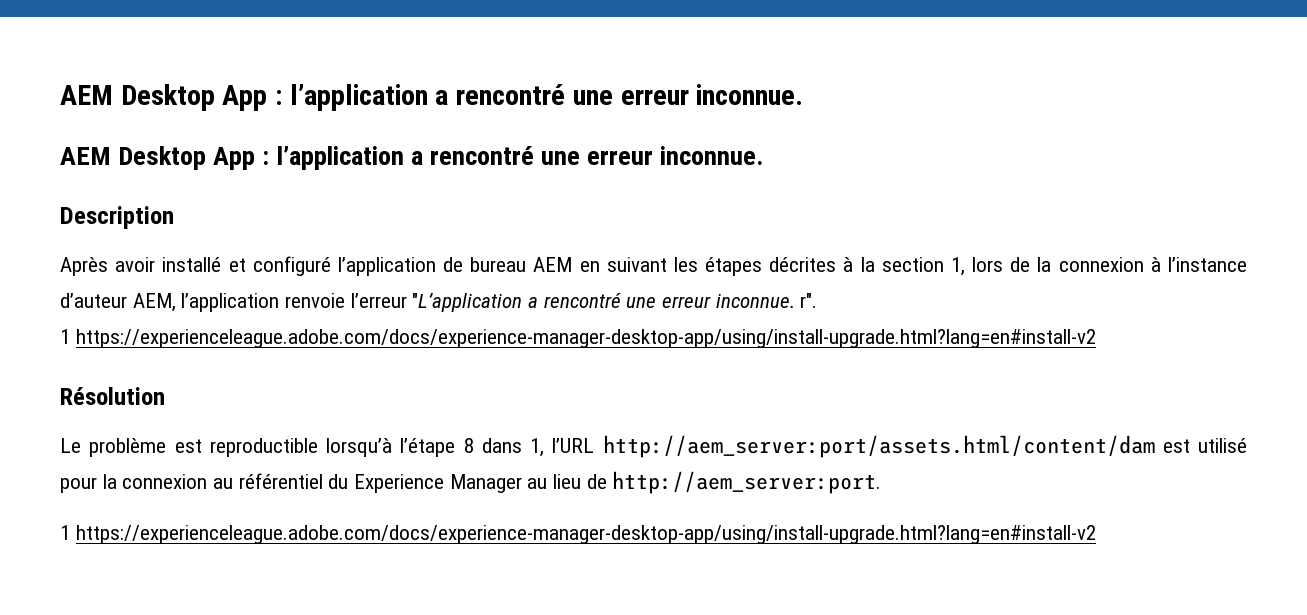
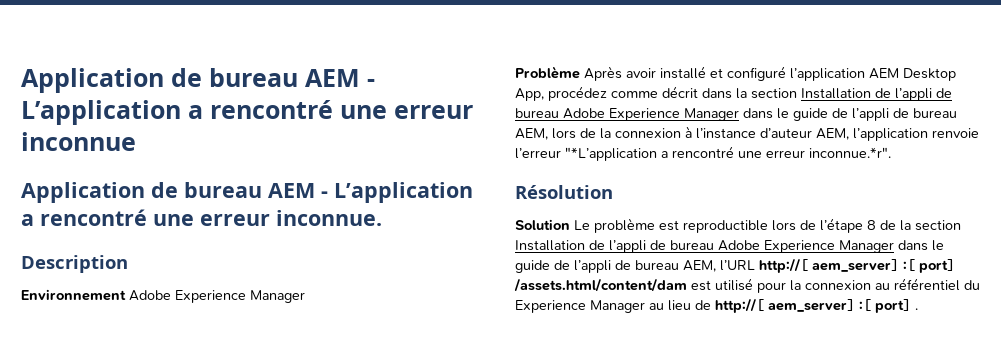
[60,84,804,111] [60,146,404,170] AEM Desktop App : l’application a rencontré une erreur inconnue. // AEM Desktop App : l’application -> [21,68,375,93] [21,100,473,125] [21,132,136,151] [21,182,473,203] Application de bureau AEM - L’application a rencontré une erreur inconnue // Application de bureau AEM - L’application
(174, 217) none -> [21,289,305,303] [515,66,580,79] Environnement Adobe Experience Manager // Problème
[443,257,965,276] de bureau AEM en suivant les étapes décrites à la section 1, -> [869,68,956,81] [515,86,952,101] [515,108,957,121] [515,128,548,140] AEM Desktop App, procédez comme décrit dans la section Installation de l’appli de bureau Adobe Experience Manager dans le guide de l’appli de bureau AEM,
[412,293,818,312] [60,329,1096,348] "L’application a rencontré une erreur inconnue. r". // 1 https://experienceleague.adobe.com/docs/experience-manager-desktop-app/using/install-upgrade.html?lang=en#install-v2 -> [565,146,891,161] "*L’application a rencontré une erreur inconnue.*r".
(165, 396) none -> [515,219,570,230] Solution
[326,435,1155,458] lorsqu’à l’étape 8 dans 1, l’URL http://aem_server:port/assets.html/content/dam -> [772,218,961,233] [515,240,944,253] [515,258,955,273] [514,278,687,292] lors de l’étape 8 de la section Installation de l’appli de bureau Adobe Experience Manager dans le guide de l’appli de bureau AEM, l’URL http://[ aem_server] :[ port] /assets.html/content/dam
[612,471,882,494] [60,525,1096,544] http://aem_server:port. // 1 https://experienceleague.adobe.com/docs/experience-manager-desktop-app/using/install-upgrade.html?lang=en#install-v2 -> [715,298,918,313] http://[ aem_server] :[ port] .

